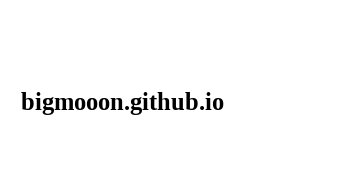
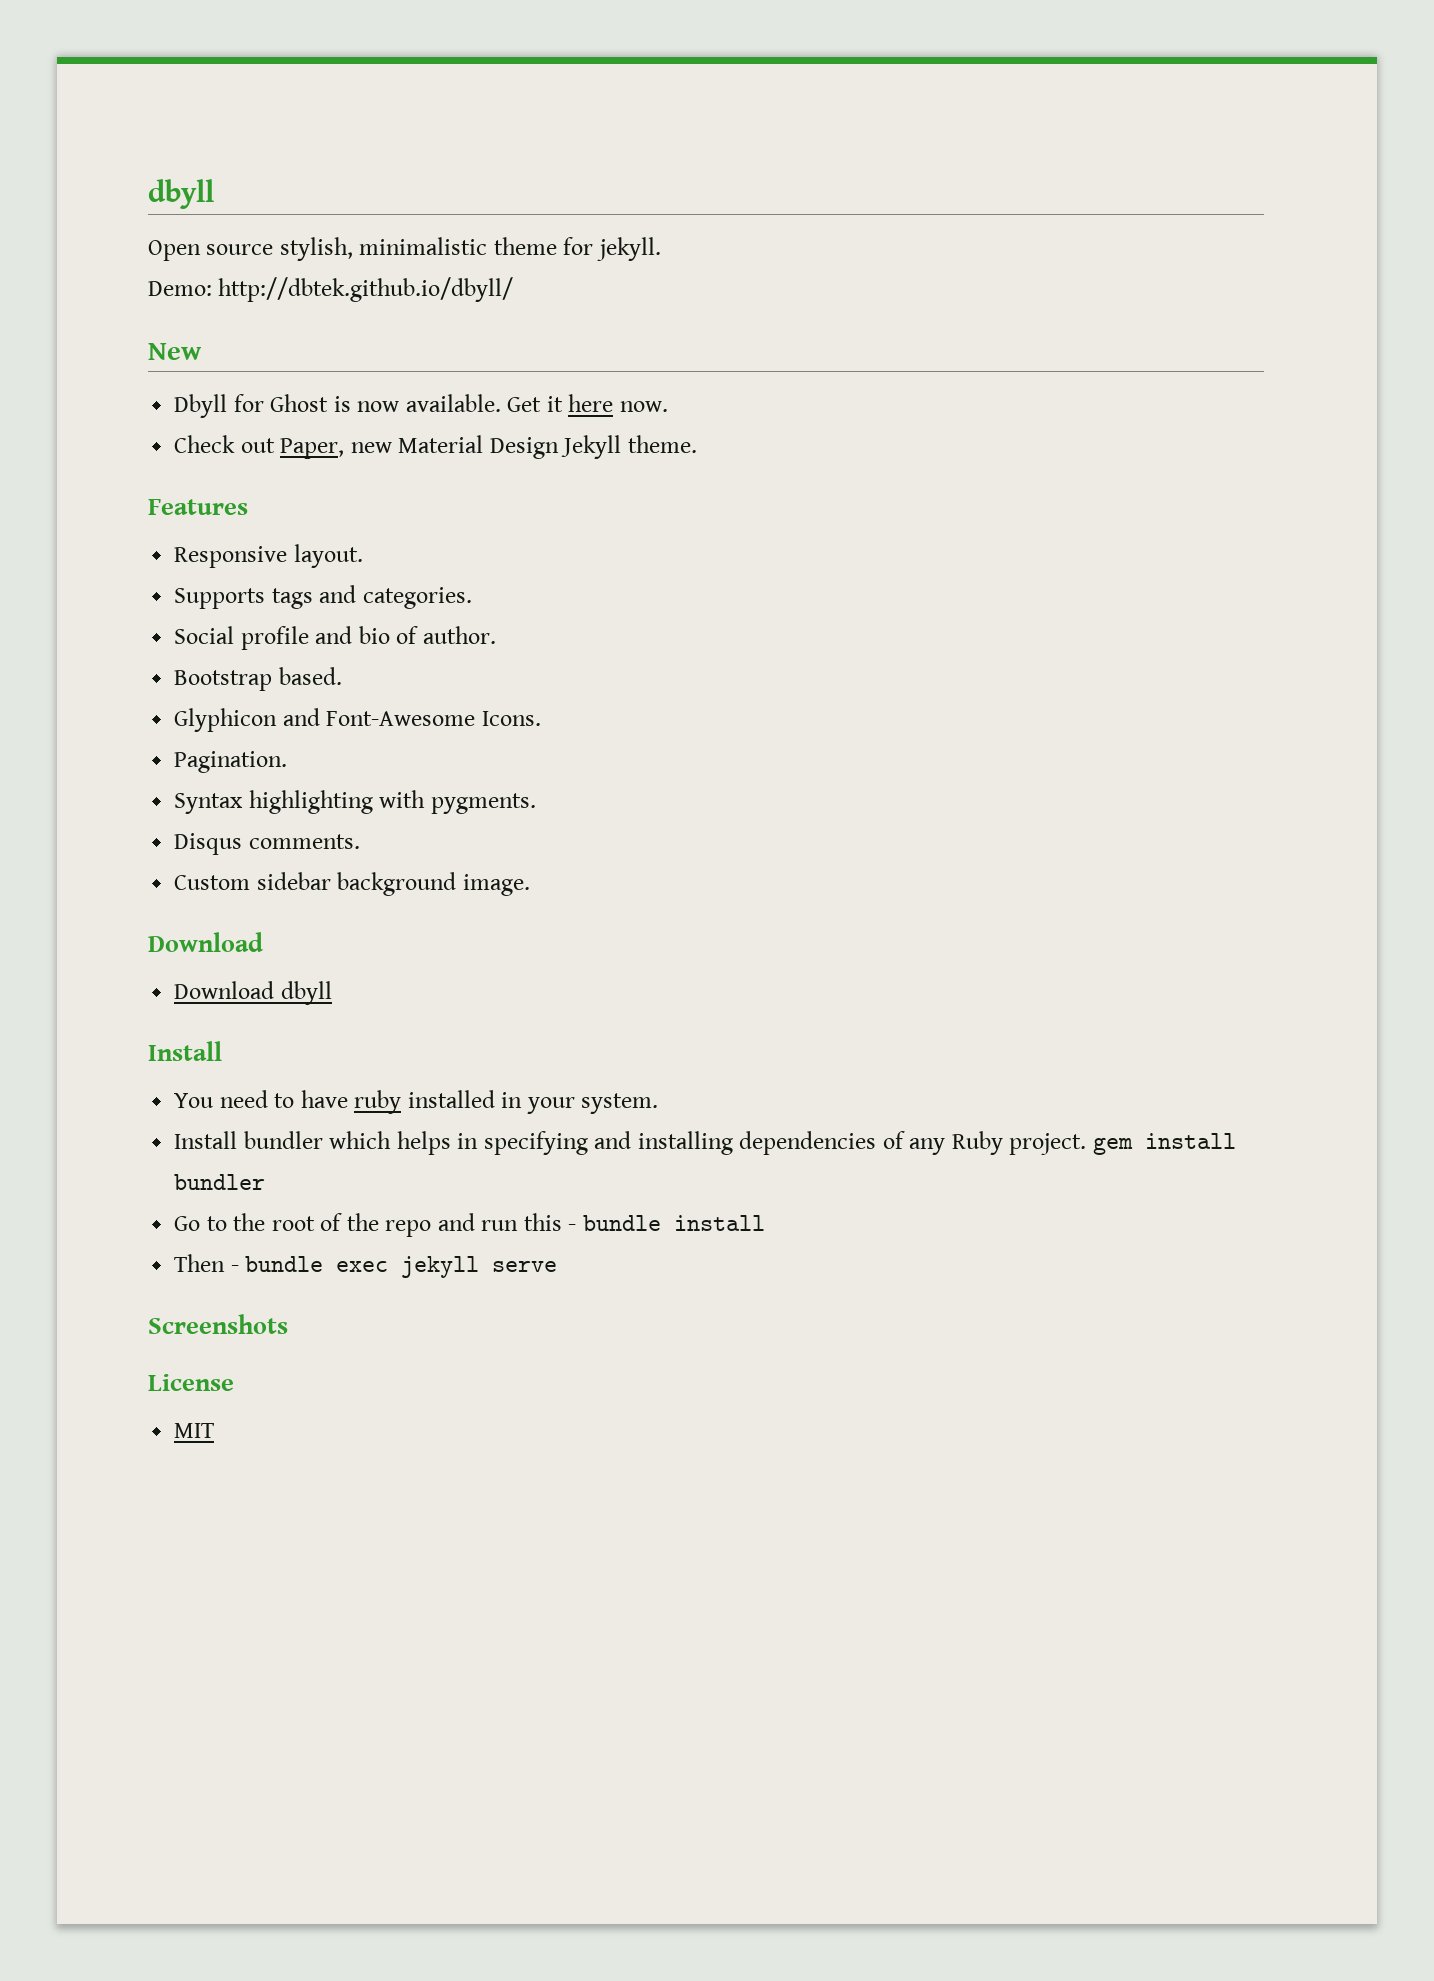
[21,92,224,115] bigmooon.github.io -> [148,179,214,209] [148,237,661,261] [148,277,514,302] [148,343,202,360] [174,394,668,418] [174,435,697,459] [148,499,248,515] [174,544,363,568] [174,585,472,609] [174,626,496,650] [174,667,342,691] [174,708,541,732] [174,751,288,773] [174,790,536,814] [174,833,360,855] [174,872,530,896] [148,932,263,952] [174,981,332,1005] [148,1041,222,1061] [174,1090,659,1114] [174,1131,1236,1155] [174,1174,266,1190] [174,1213,765,1237] [174,1254,558,1278] [148,1314,288,1334] [148,1374,234,1391] [174,1423,215,1438] dbyll // Open source stylish, minimalistic theme for jekyll. // Demo: http://dbtek.github.io/dbyll/ // New // Dbyll for Ghost is now available. Get it here now. // Check out Paper, new Material Design Jekyll theme. // Features // Responsive layout. // Supports tags and categories. // Social profile and bio of author. // Bootstrap based. // Glyphicon and Font-Awesome Icons. // Pagination. // Syntax highlighting with pygments. // Disqus comments. // Custom sidebar background image. // Download // Download dbyll // Install // You need to have ruby installed in your system. // Install bundler which helps in specifying and installing dependencies of any Ruby project. gem install bundler // Go to the root of the repo and run this - bundle install // Then - bundle exec jekyll serve // Screenshots // License // MIT

